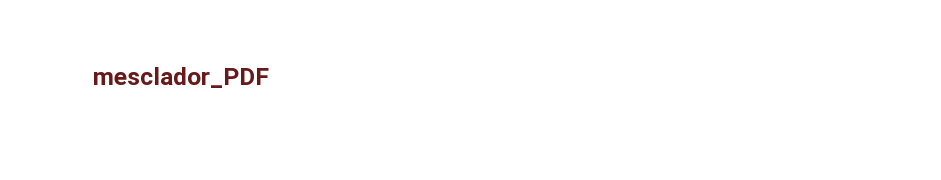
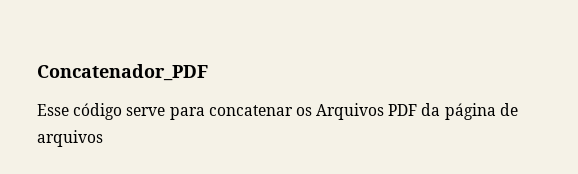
[93,67,269,88] mesclador_PDF -> [37,64,208,81] [37,103,518,120] [37,130,103,147] Concatenador_PDF // Esse código serve para concatenar os Arquivos PDF da página de arquivos

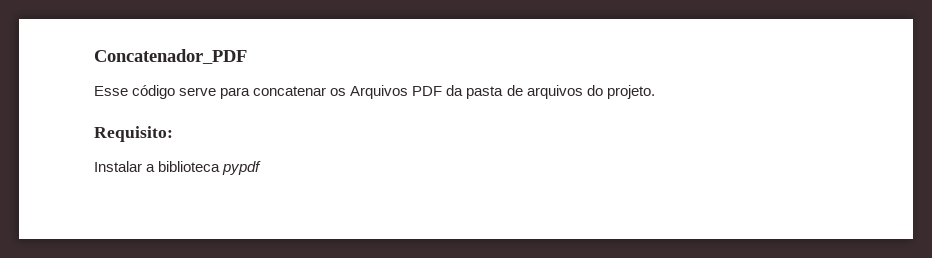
[444,103,496,120] página -> [466,86,504,99] pasta
(103, 138) none -> [586,85,655,99] [94,126,173,142] [94,161,262,175] do projeto. // Requisito: // Instalar a biblioteca pypdf

